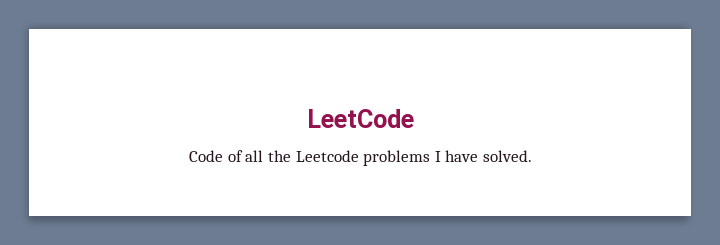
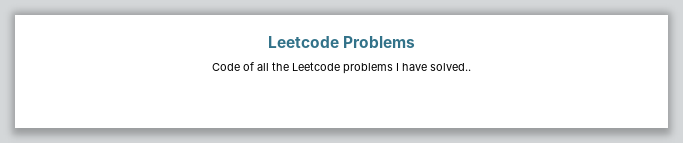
[307,109,414,128] LeetCode -> [267,36,416,48] Leetcode Problems
[482,150,532,162] solved. -> [430,63,471,71] solved..

